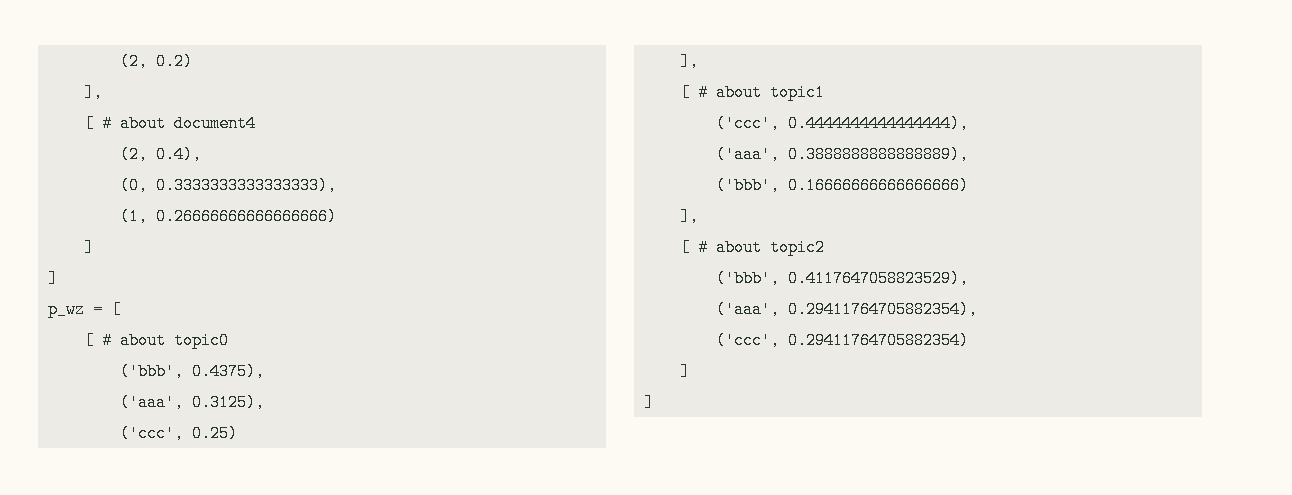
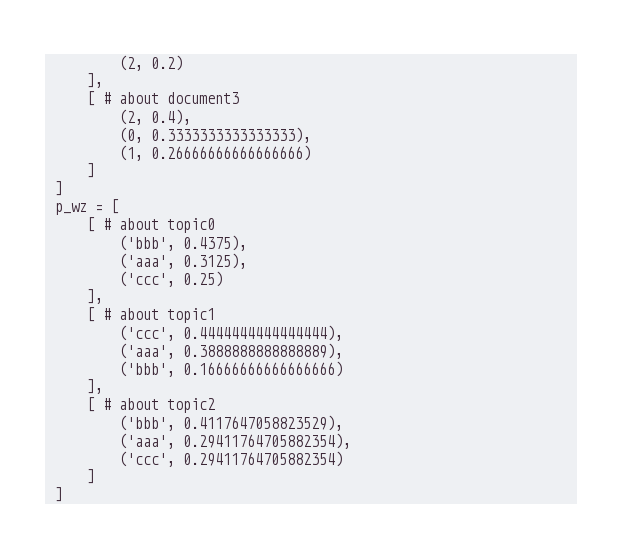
[174,115,257,132] document4 -> [166,92,239,104] document3

